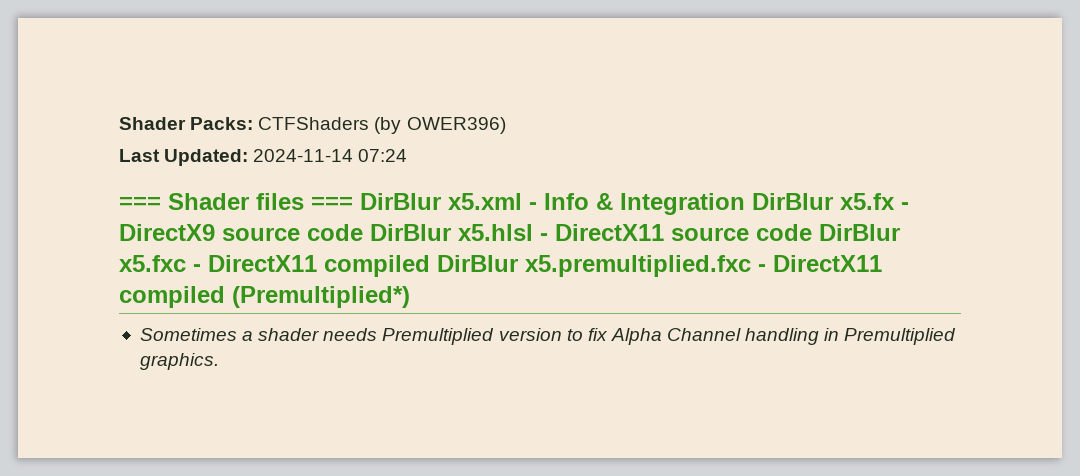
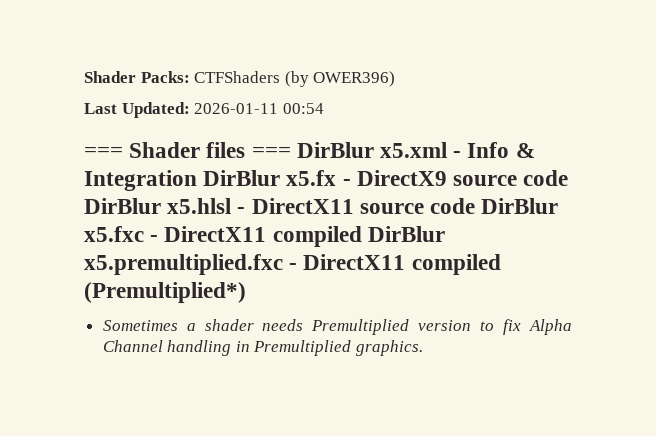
[253,149,408,162] 2024-11-14 07:24 -> [194,103,324,114] 2026-01-11 00:54

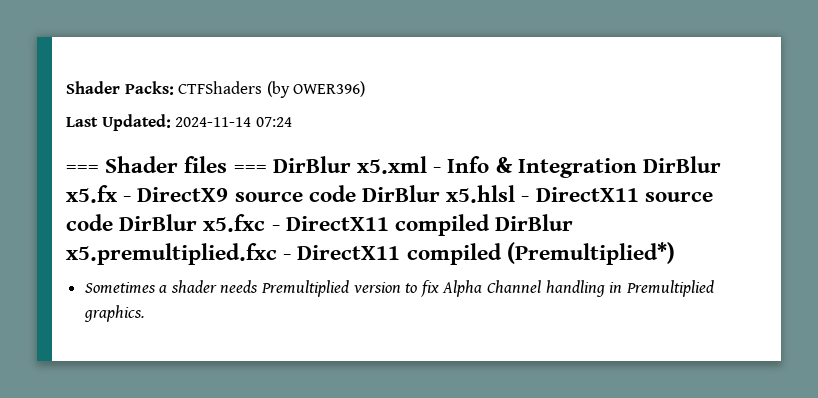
[194,103,324,114] 2026-01-11 00:54 -> [175,117,292,127] 2024-11-14 07:24

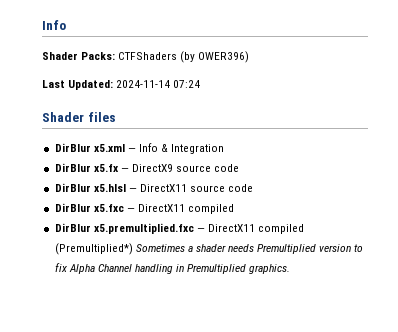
(66, 87) none -> [42,20,66,30] Info //
[66,165,99,173] === -> (201, 84) none
[233,165,267,173] === -> (116, 117) //
[433,167,442,173] - -> [127,148,136,152] —
(637, 168) none -> (225, 149) //
[123,196,132,202] - -> [120,168,129,172] —
(356, 193) none -> (240, 168) //
[521,196,530,202] - -> [128,188,137,192] —
(113, 222) none -> (254, 188) //
[271,214,491,236] - DirectX11 compiled -> [126,204,235,214] — DirectX11 compiled //
[283,254,292,260] - -> [196,228,205,232] —
(675, 253) // -> (133, 249) none

